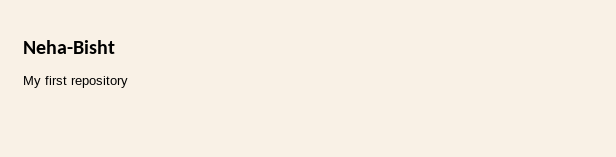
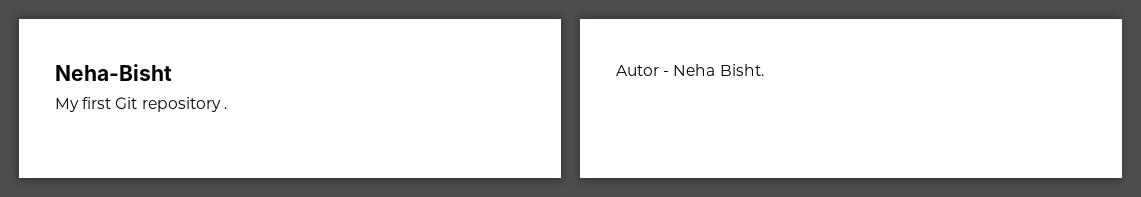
[71,76,128,88] repository -> [115,97,227,112] [616,64,764,76] Git repository . // Autor - Neha Bisht.

